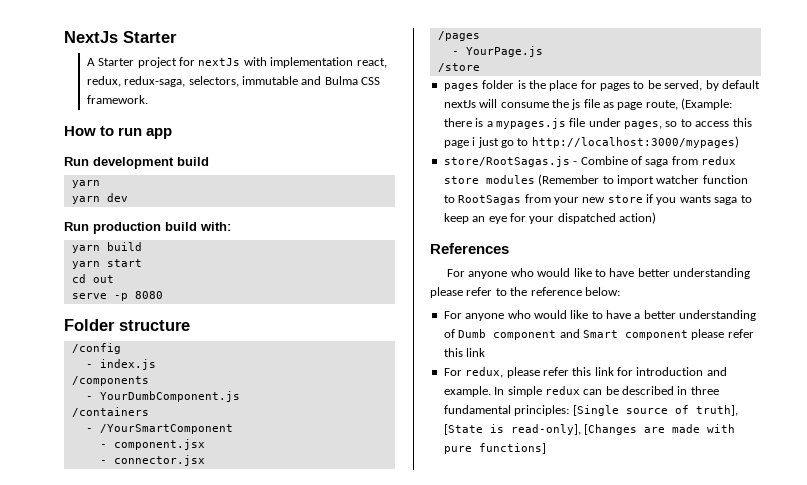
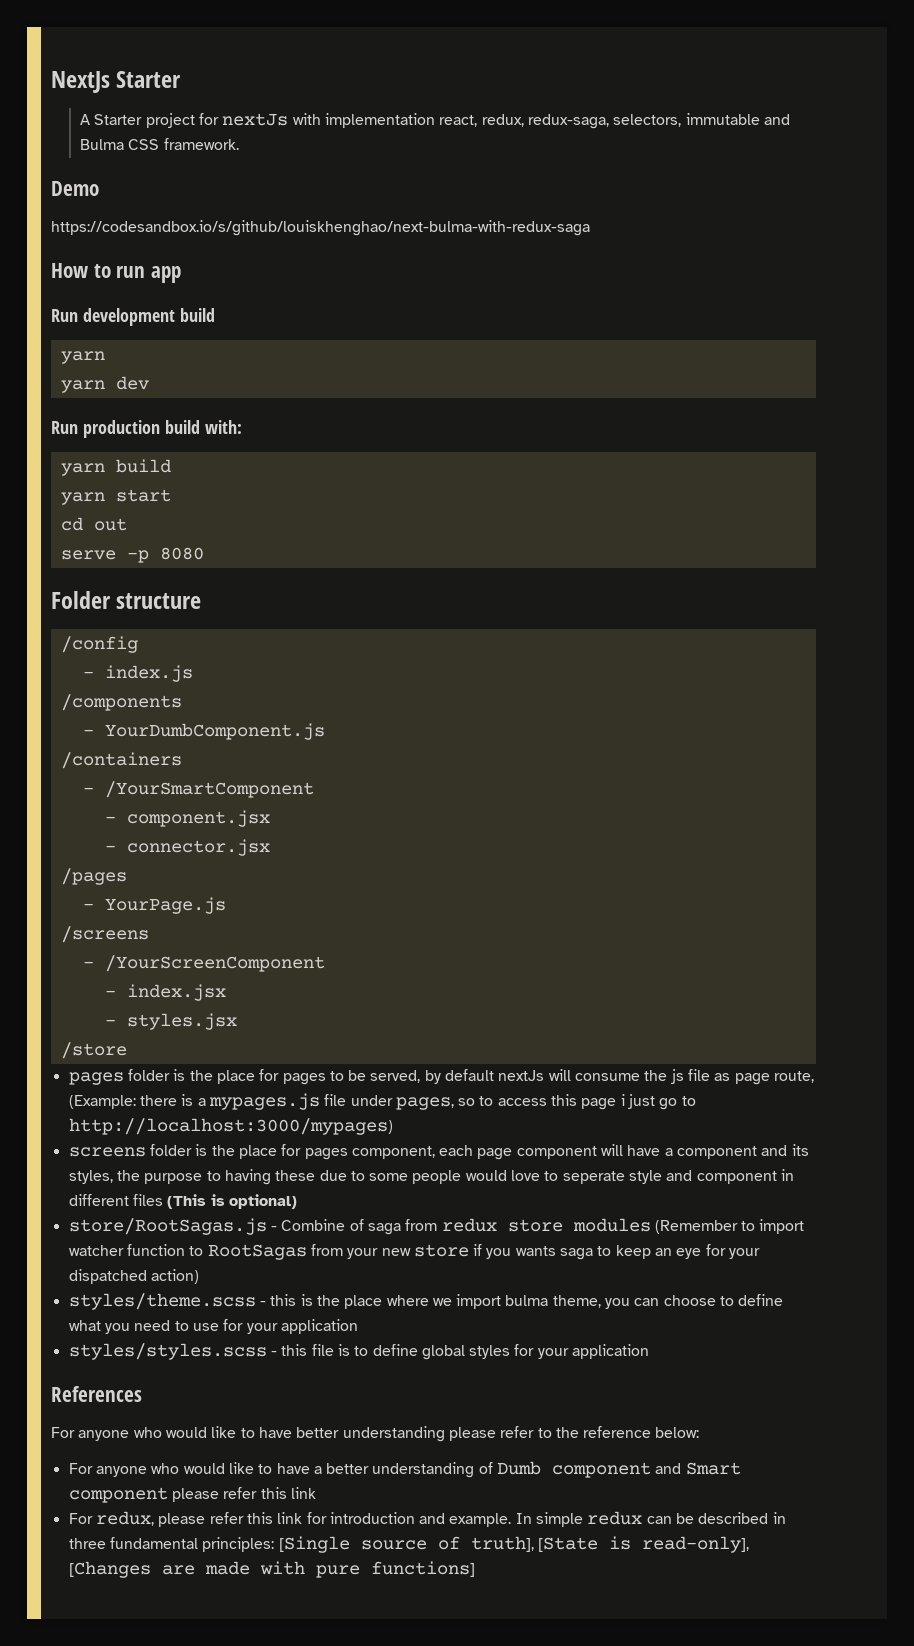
(148, 99) none -> [51,181,99,196] [51,220,590,236] // Demo // https://codesandbox.io/s/github/louiskhenghao/next-bulma-with-redux-saga
(543, 51) none -> [60,926,149,943] [82,955,325,972] [104,984,226,1001] [104,1013,237,1030] // /screens // - /YourScreenComponent // - index.jsx // - styles.jsx
(739, 142) none -> [68,1144,809,1160] [68,1169,795,1185] [68,1194,297,1209] // screens folder is the place for pages component, each page component will have a component and its styles, the purpose to having these due to some people would love to seperate style and component in different files (This is optional)
(656, 218) none -> [68,1293,784,1310] [68,1319,358,1334] [68,1343,650,1360] // styles/theme.scss - this is the place where we import bulma theme, you can choose to define what you need to use for your application // styles/styles.scss - this file is to define global styles for your application

